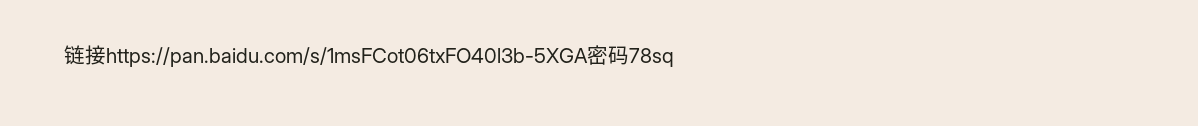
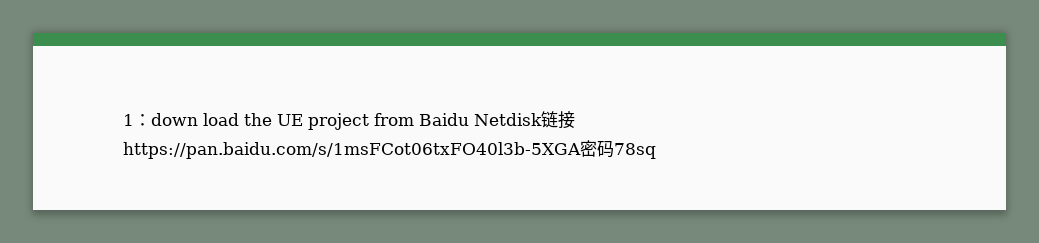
(64, 55) none -> [123,113,542,130] 1：down load the UE project from Baidu Netdisk

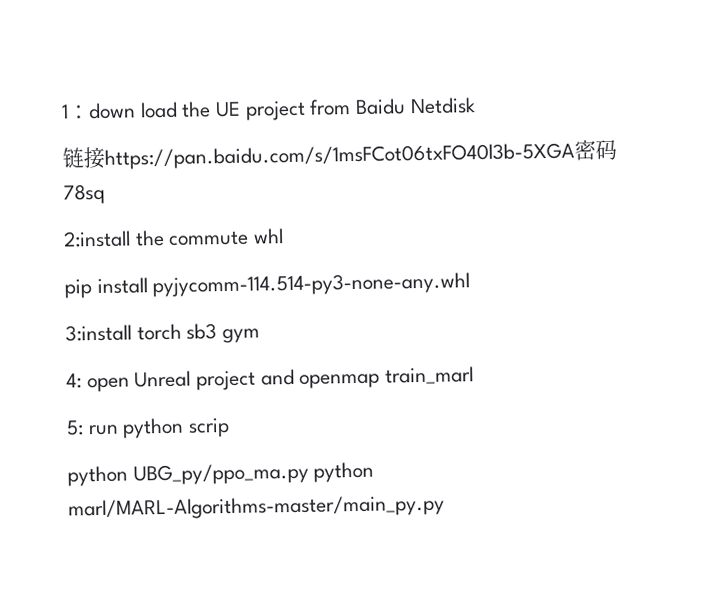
(542, 119) none -> (476, 106) //
(656, 151) none -> [63,228,285,248] [64,272,471,299] [65,323,261,344] [66,366,475,393] [66,417,231,439] [67,461,375,487] [68,494,445,521] // 2:install the commute whl // pip install pyjycomm-114.514-py3-none-any.whl // 3:install torch sb3 gym // 4: open Unreal project and openmap train_marl // 5: run python scrip // python UBG_py/ppo_ma.py python marl/MARL-Algorithms-master/main_py.py

